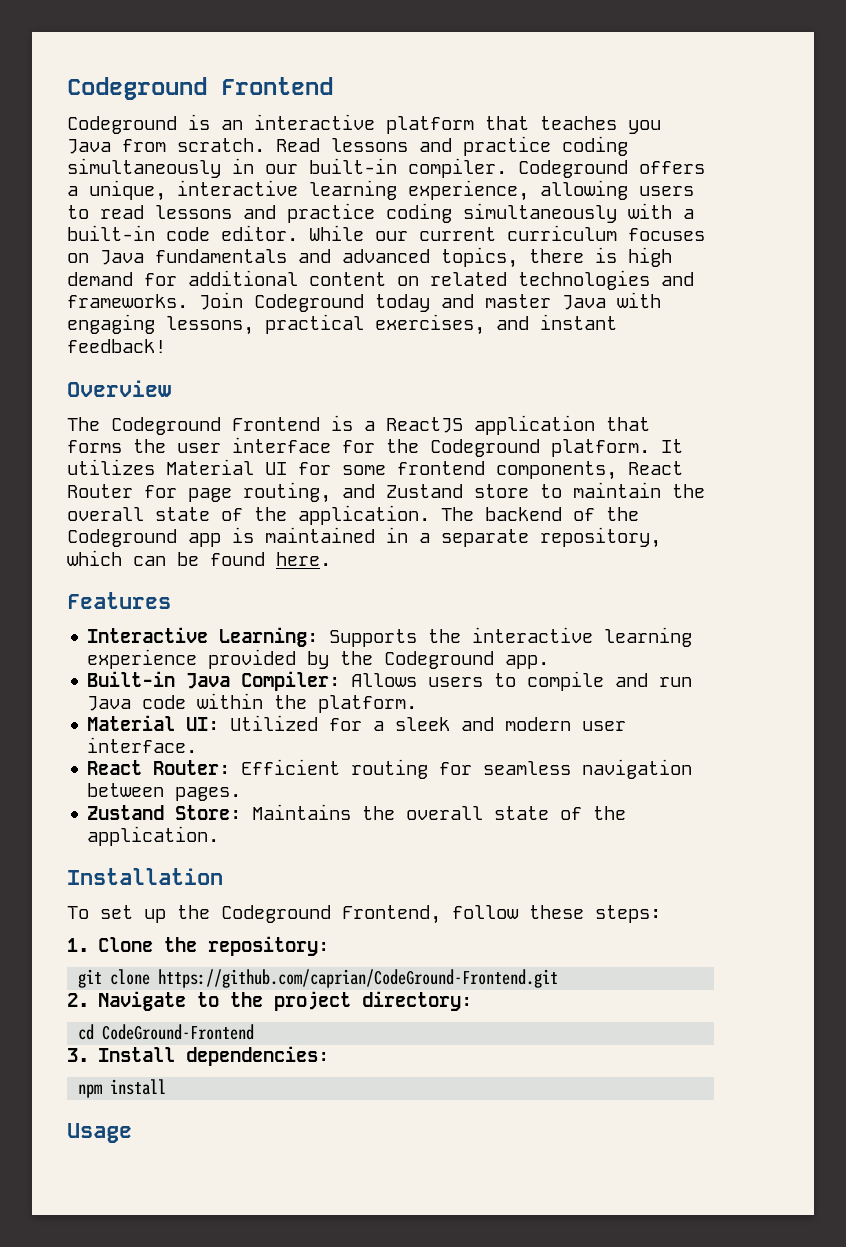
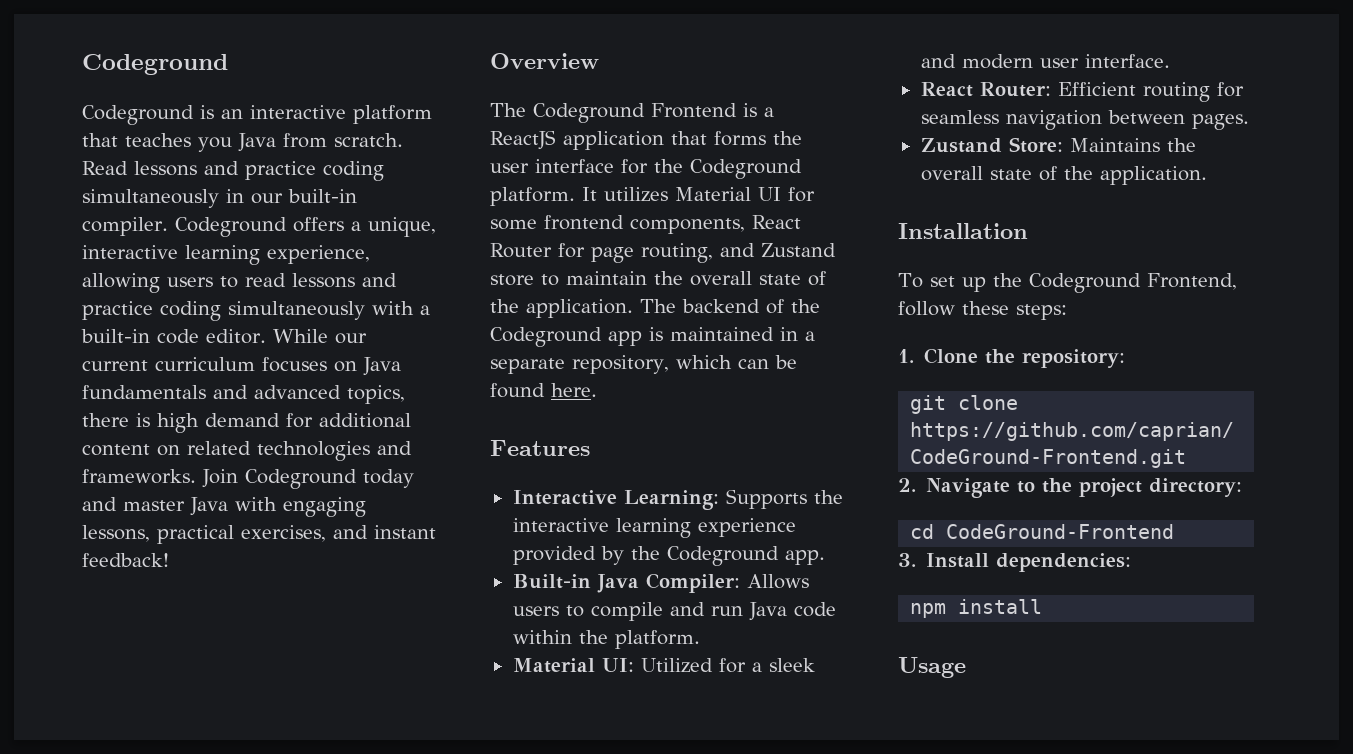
[67,77,333,100] Codeground Frontend -> [82,54,228,75] Codeground

